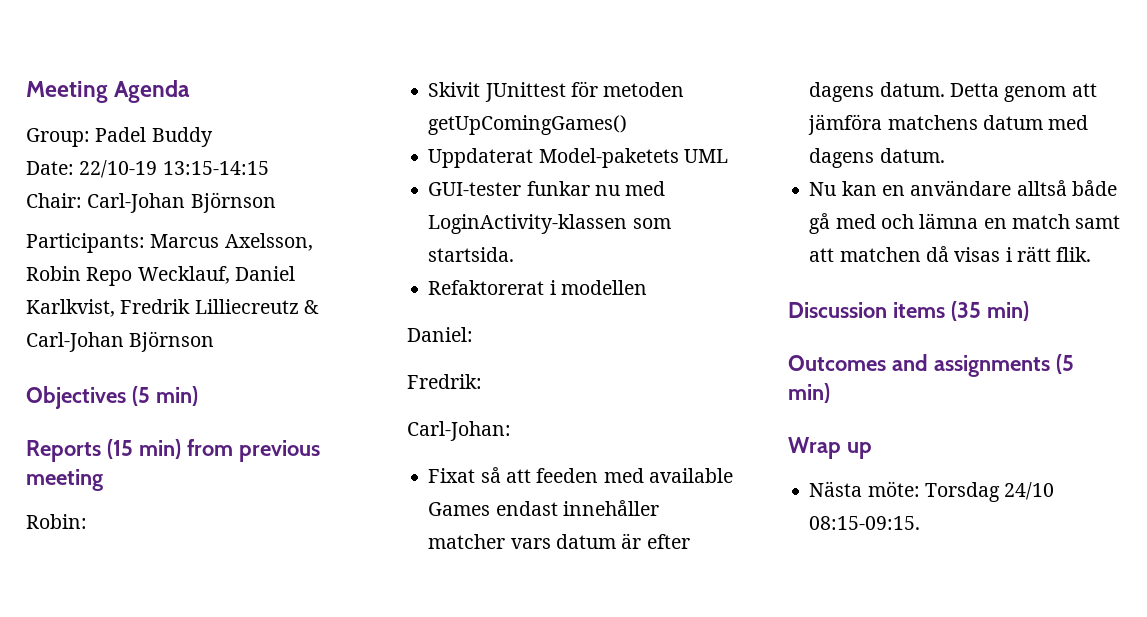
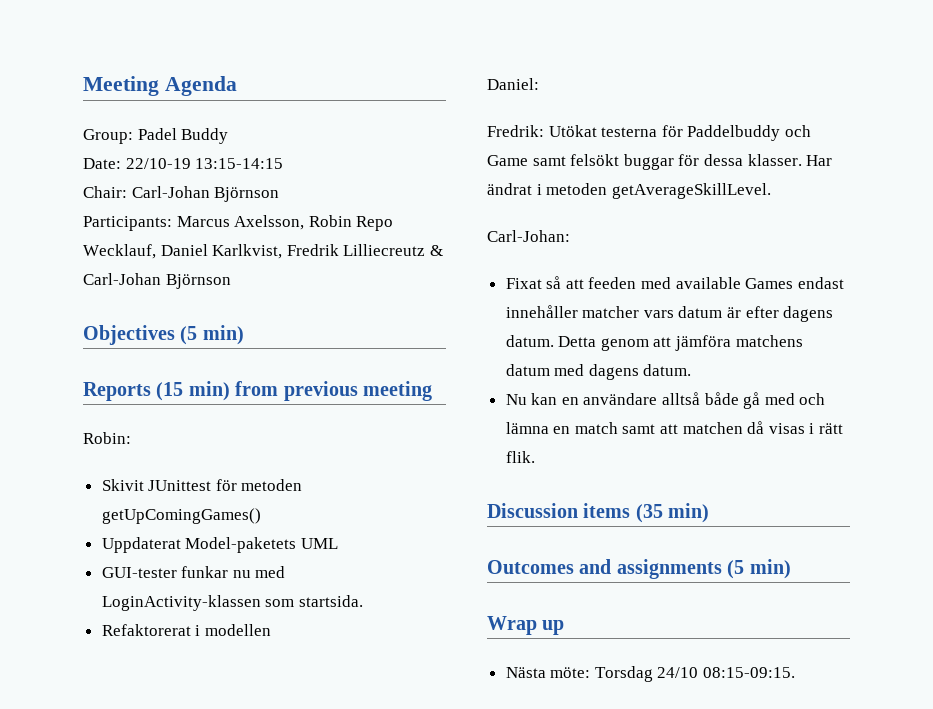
(482, 381) none -> [548,125,811,141] [487,154,833,170] [487,183,771,199] Utökat testerna för Paddelbuddy och Game samt felsökt buggar för dessa klasser. Har ändrat i metoden getAverageSkillLevel.

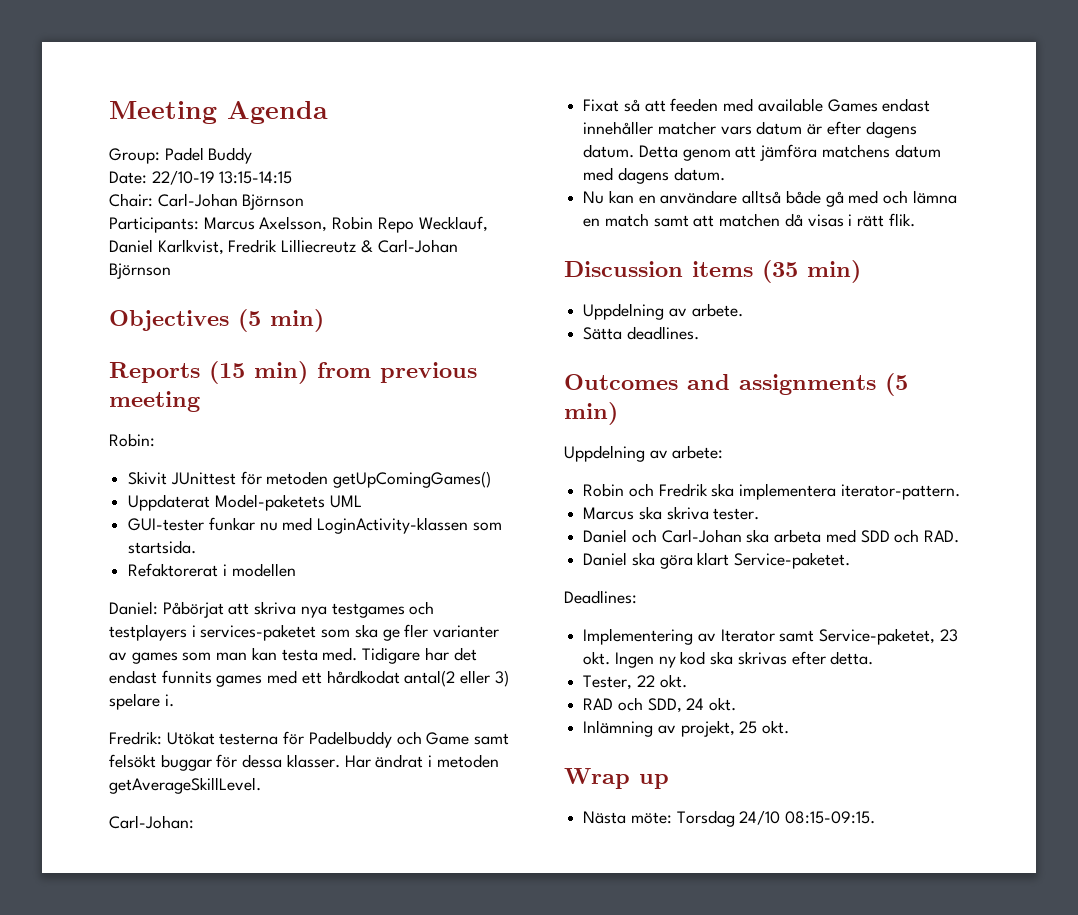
(539, 84) none -> [162,601,435,618] [109,624,500,641] [109,647,477,664] [109,670,509,687] [109,693,174,710] Påbörjat att skriva nya testgames och testplayers i services-paketet som ska ge fler varianter av games som man kan testa med. Tidigare har det endast funnits games med ett hårdkodat antal(2 eller 3) spelare i.
[687,125,781,141] Paddelbuddy -> [308,731,392,748] Padelbuddy
(710, 513) none -> [583,303,743,320] [583,326,699,340] // Uppdelning av arbete. // Sätta deadlines.
(791, 569) none -> [564,445,724,462] [583,483,960,500] [583,506,760,520] [583,529,960,543] [583,552,851,569] [564,590,637,604] [583,628,958,645] [583,651,874,668] [583,674,687,690] [583,697,737,713] [583,720,790,737] // Uppdelning av arbete: // Robin och Fredrik ska implementera iterator-pattern. // Marcus ska skriva tester. // Daniel och Carl-Johan ska arbeta med SDD och RAD. // Daniel ska göra klart Service-paketet. // Deadlines: // Implementering av Iterator samt Service-paketet, 23 okt. Ingen ny kod ska skrivas efter detta. // Tester, 22 okt. // RAD och SDD, 24 okt. // Inlämning av projekt, 25 okt.

